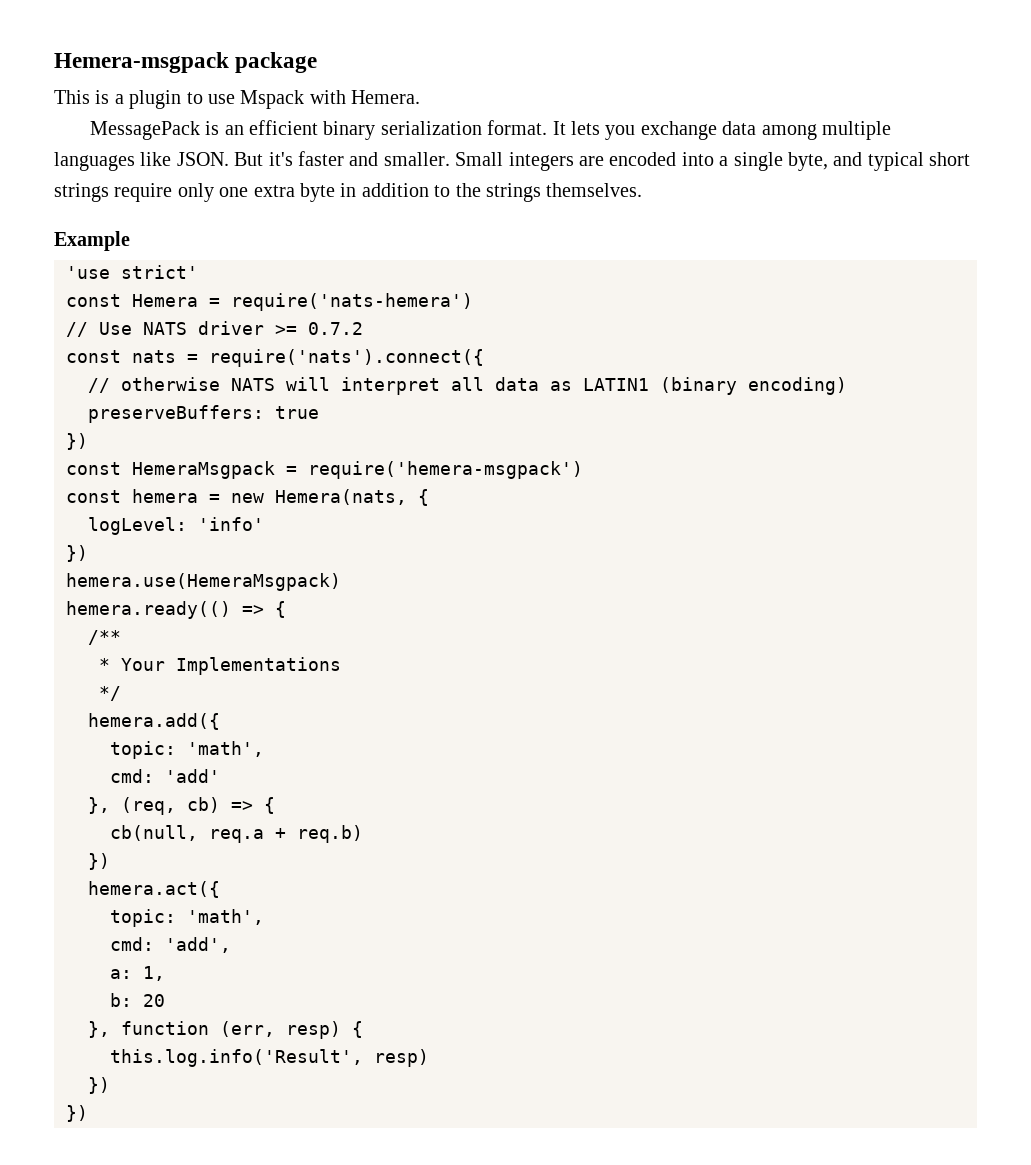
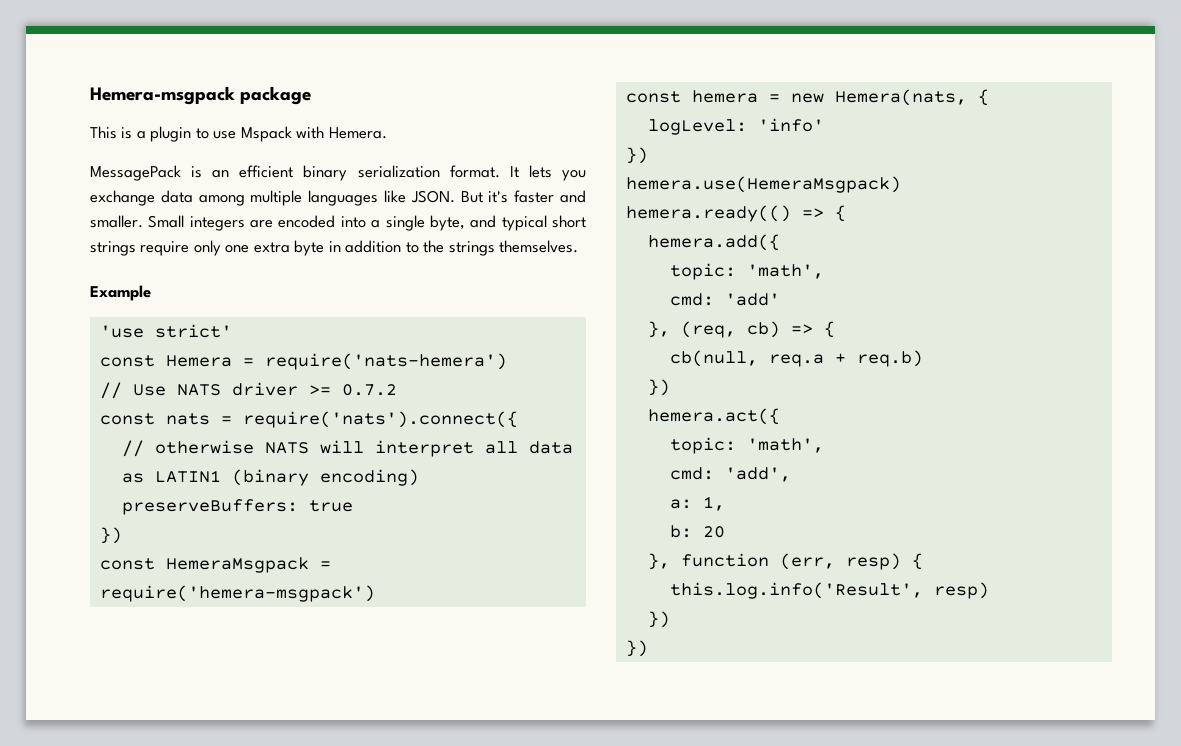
[88,630,121,645] [99,657,341,675] [99,686,121,701] // /** // * Your Implementations // */ -> (846, 213) none

